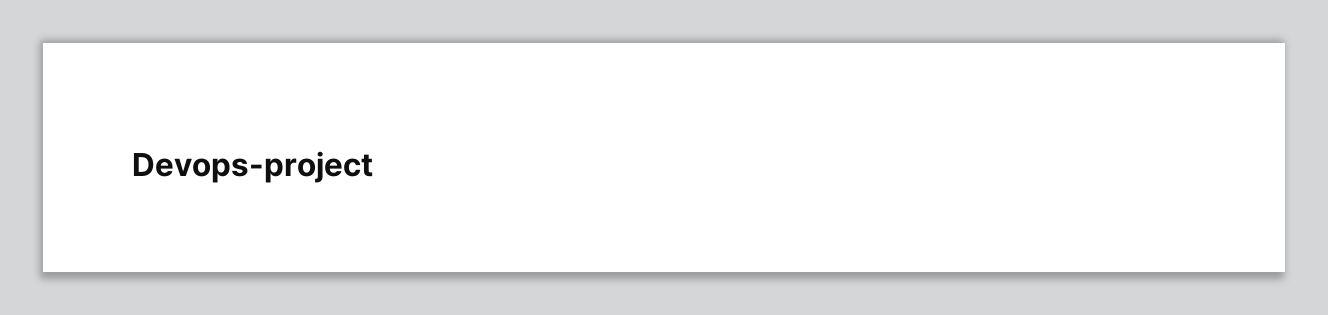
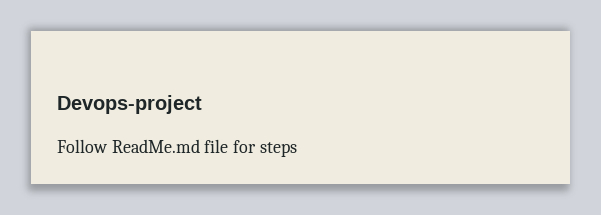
(373, 167) none -> [57,139,297,157] // Follow ReadMe.md file for steps

